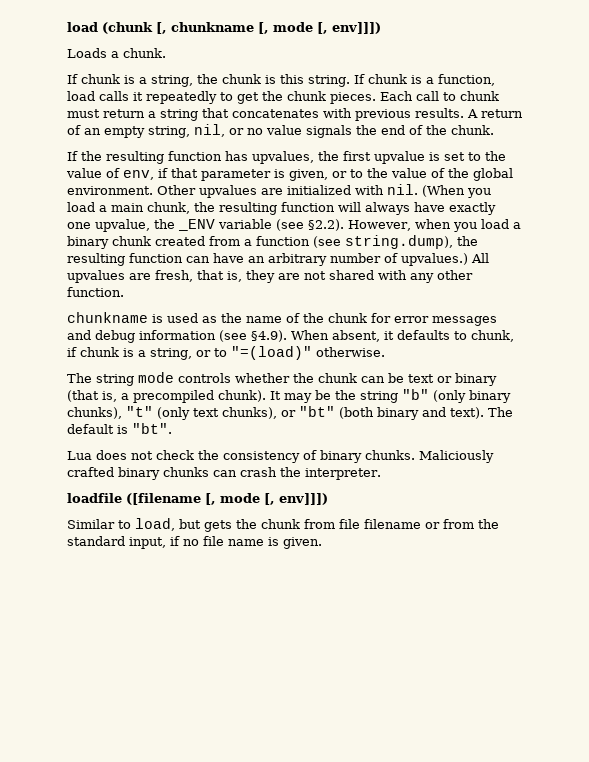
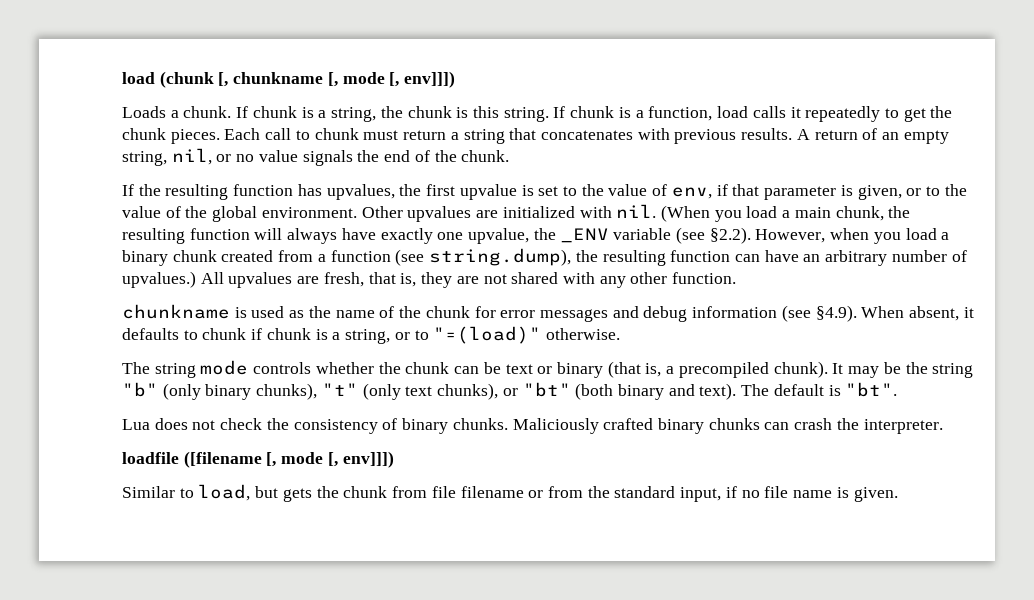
(166, 53) // -> (232, 112) none
[471,330,514,342] chunk, -> [202,328,247,340] chunk

